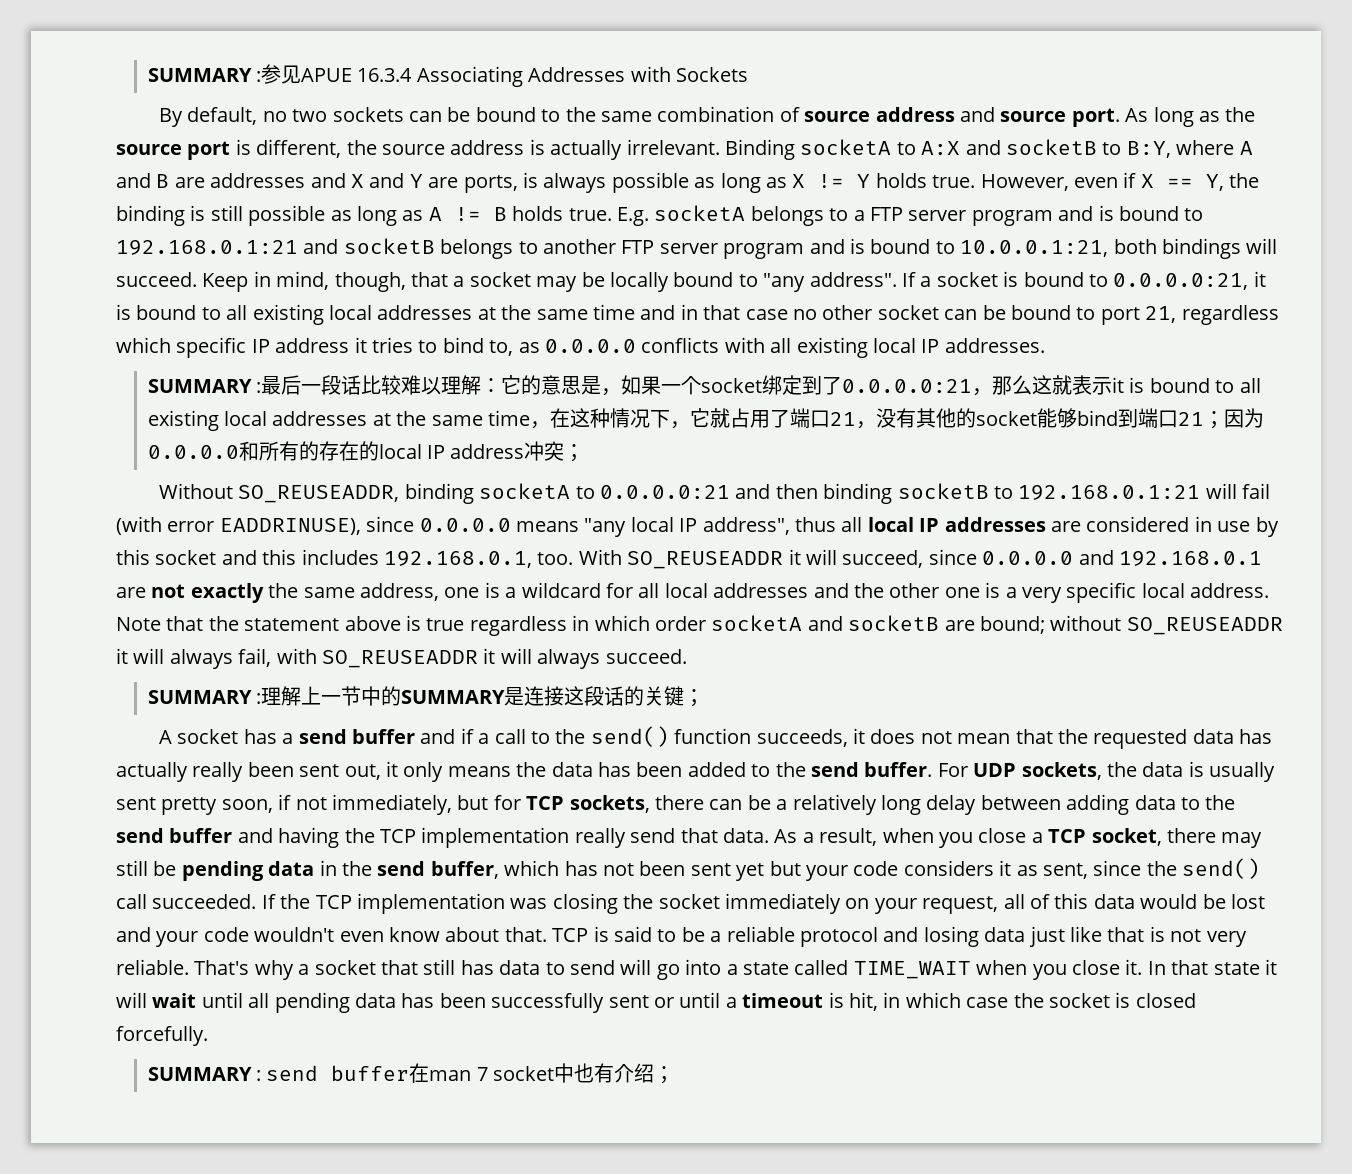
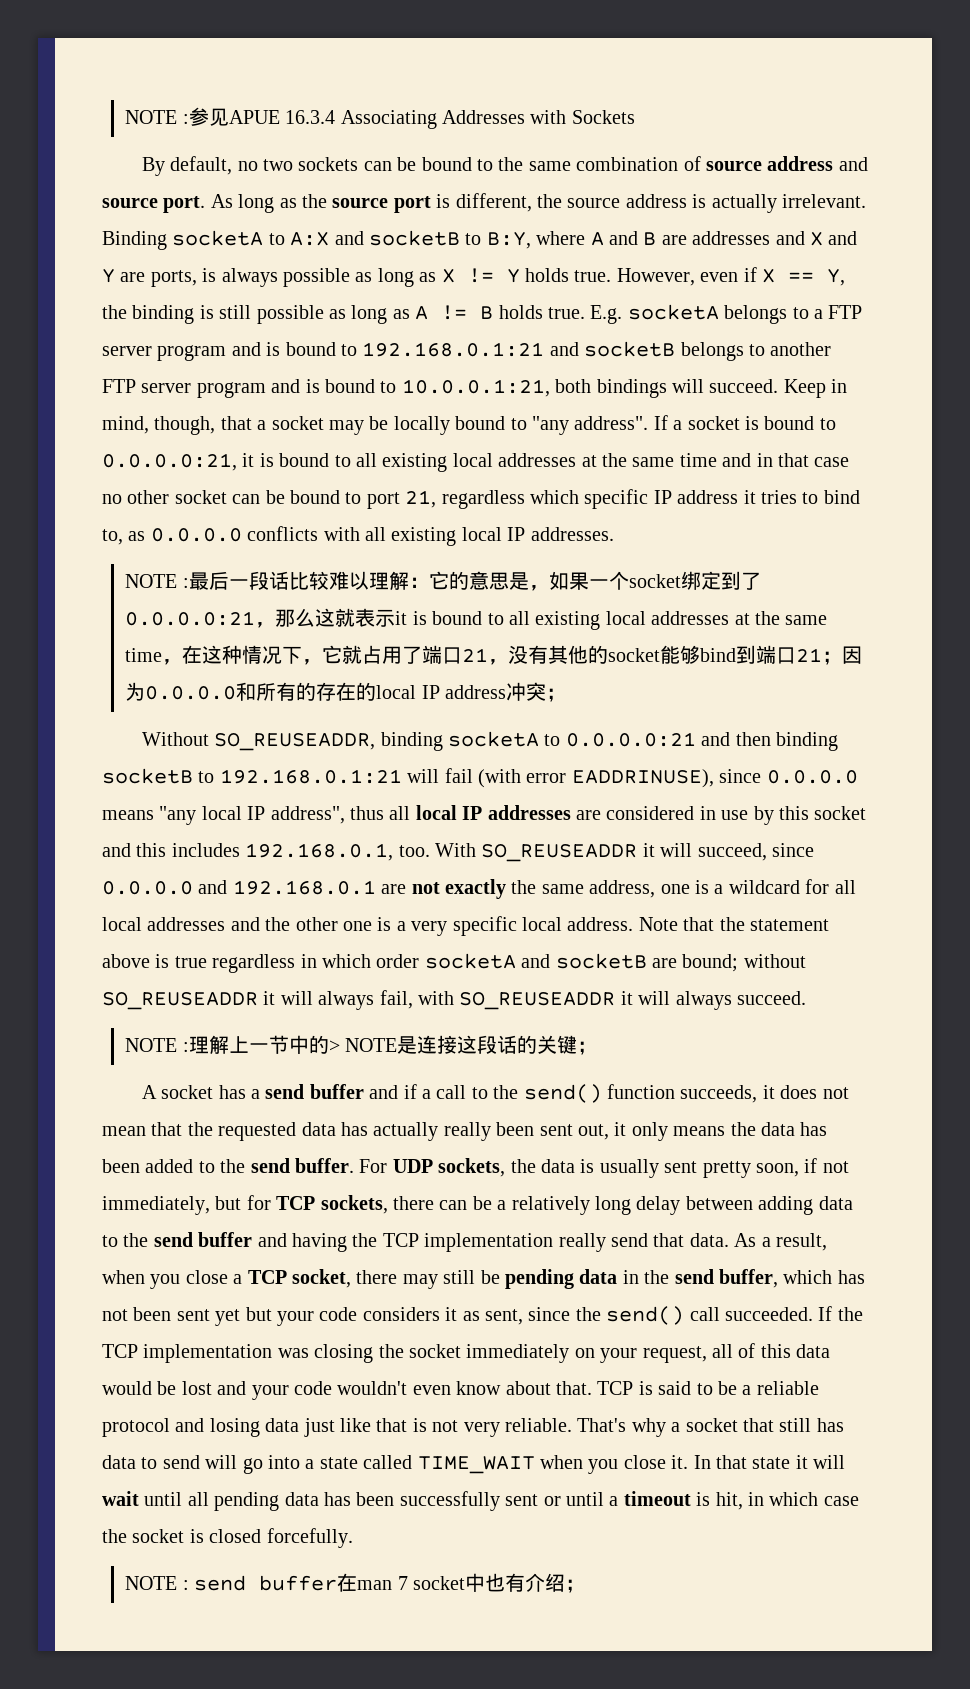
[147,68,252,82] SUMMARY -> [125,110,178,124] NOTE
[147,379,252,393] SUMMARY -> [125,574,178,588] NOTE
[147,690,252,704] SUMMARY -> [125,1038,178,1052] NOTE
[400,690,505,704] SUMMARY -> [328,1038,398,1052] > NOTE
[147,1067,252,1081] SUMMARY -> [125,1576,178,1590] NOTE

